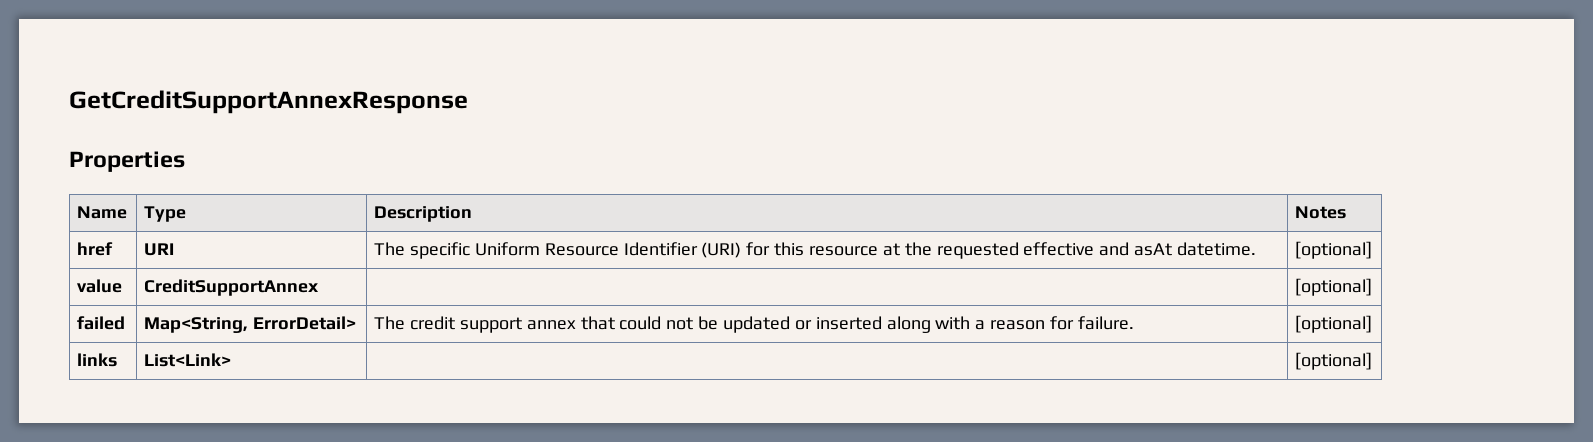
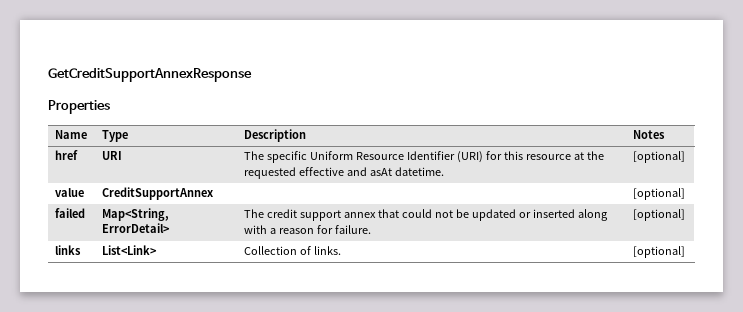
(232, 360) none -> [244,246,342,255] Collection of links.

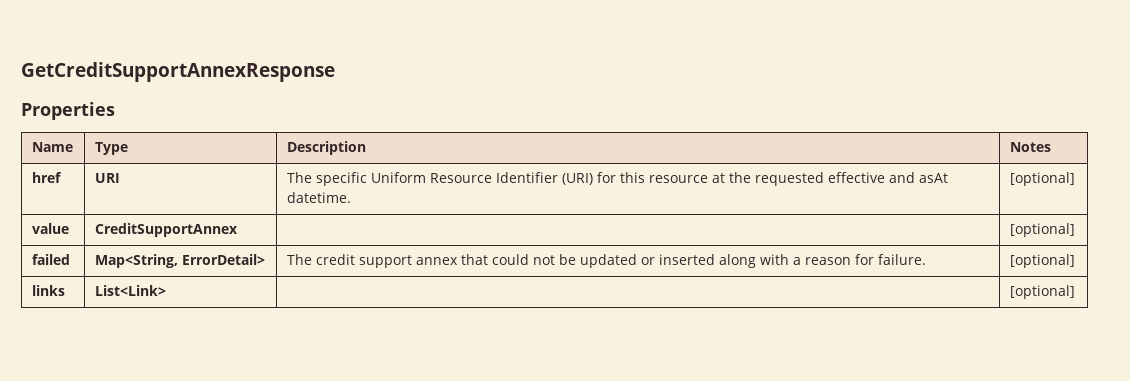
[244,246,342,255] Collection of links. -> (166, 290) none

